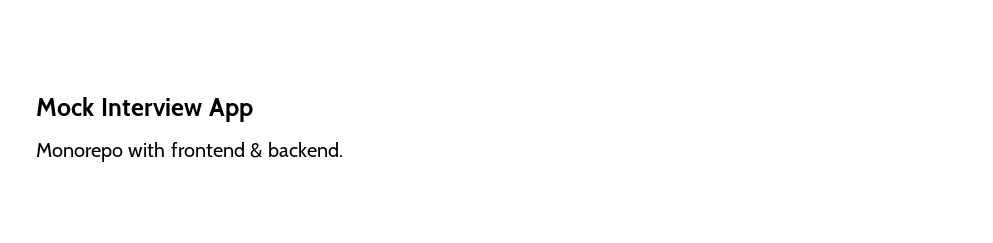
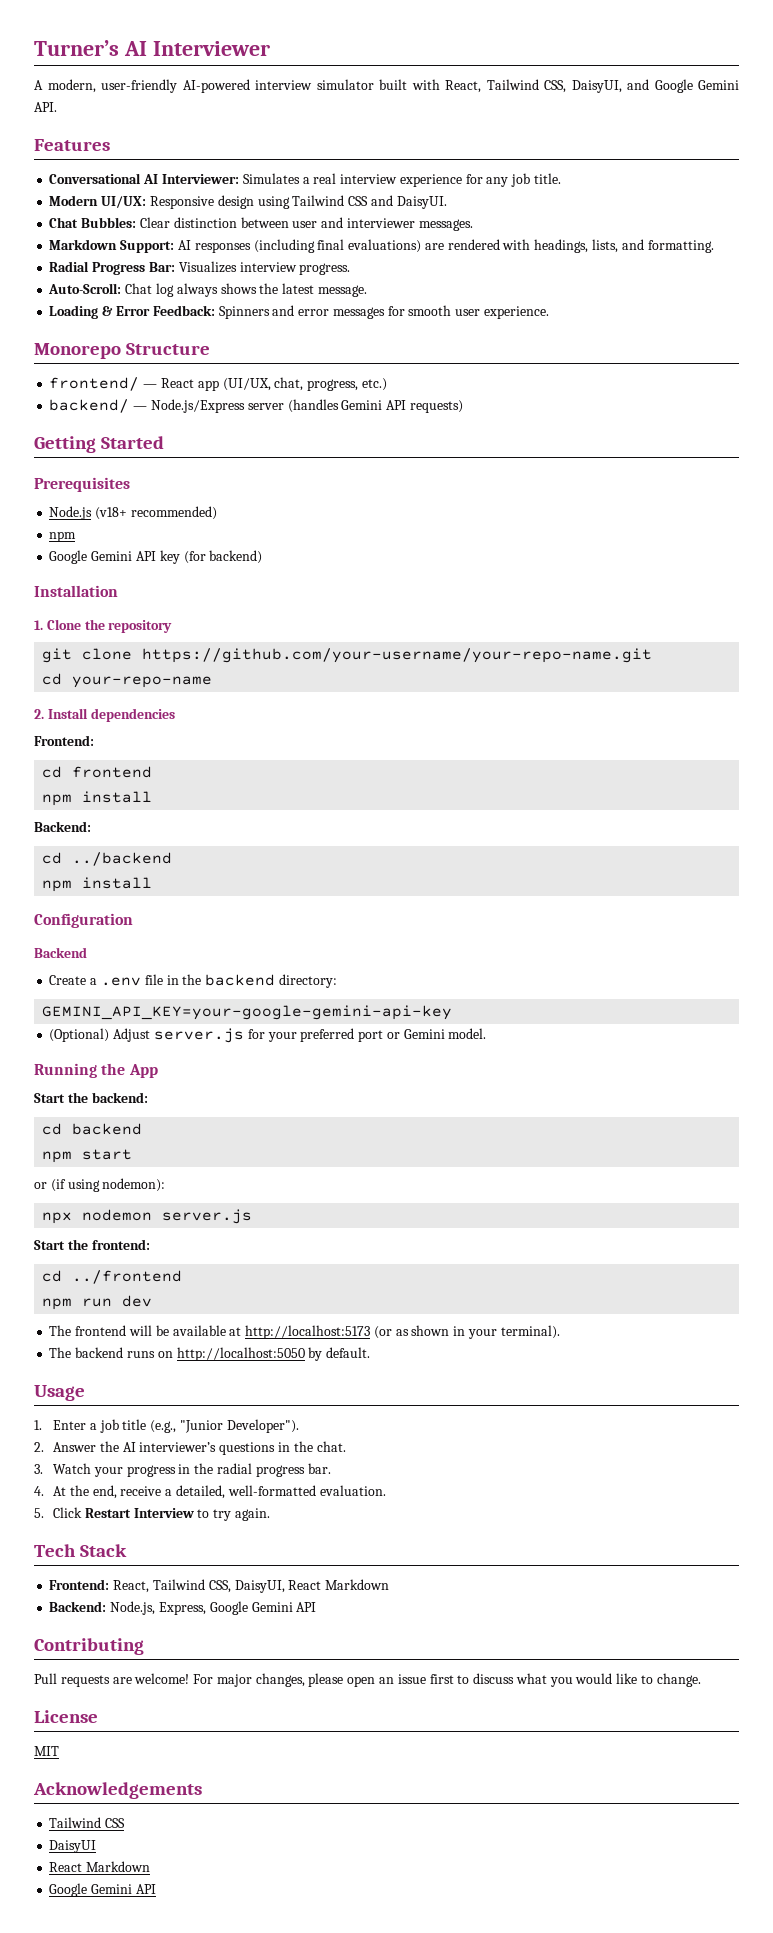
[36,97,253,122] [36,142,343,162] Mock Interview App // Monorepo with frontend & backend. -> [34,40,270,56] [34,79,739,93] [34,102,57,112] [34,139,110,151] [49,173,561,187] [49,195,447,209] [49,217,473,231] [49,239,714,253] [49,261,351,275] [48,283,367,297] [49,305,549,319] [34,343,211,359] [49,377,387,391] [49,399,463,413] [34,436,165,453] [34,477,130,492] [49,506,217,520] [49,531,77,542] [49,550,263,564] [34,585,118,597] [34,619,173,633] [42,648,653,663] [42,673,213,688] [34,708,175,722] [34,735,94,746] [42,766,153,778] [42,791,153,806] [34,821,91,832] [42,852,173,866] [42,877,153,892] [34,913,133,928] [34,947,87,958] [49,974,337,988] [42,1005,453,1020] [49,1028,487,1043] [34,1063,158,1078] [34,1092,148,1103] [42,1123,143,1135] [42,1149,133,1163] [34,1178,166,1192] [42,1209,253,1224] [34,1239,150,1250] [42,1270,183,1284] [42,1295,153,1310] [49,1325,560,1339] [49,1347,371,1361] [34,1385,85,1401] [34,1419,299,1433] [34,1441,346,1455] [34,1463,331,1477] [34,1485,386,1499] [34,1507,270,1521] [34,1544,128,1557] [49,1579,390,1593] [49,1601,317,1615] [34,1638,144,1655] [34,1673,701,1687] [34,1710,98,1723] [34,1746,59,1756] [33,1782,202,1799] [49,1817,126,1828] [49,1840,97,1853] [49,1861,151,1872] [49,1883,156,1897] Turner’s AI Interviewer // A modern, user-friendly AI-powered interview simulator built with React, Tailwind CSS, DaisyUI, and Google Gemini API. // Features // Conversational AI Interviewer: Simulates a real interview experience for any job title. // Modern UI/UX: Responsive design using Tailwind CSS and DaisyUI. // Chat Bubbles: Clear distinction between user and interviewer messages. // Markdown Support: AI responses (including final evaluations) are rendered with headings, lists, and formatting. // Radial Progress Bar: Visualizes interview progress. // Auto-Scroll: Chat log always shows the latest message. // Loading & Error Feedback: Spinners and error messages for smooth user experience. // Monorepo Structure // frontend/ — React app (UI/UX, chat, progress, etc.) // backend/ — Node.js/Express server (handles Gemini API requests) // Getting Started // Prerequisites // Node.js (v18+ recommended) // npm // Google Gemini API key (for backend) // Installation // 1. Clone the repository // git clone https://github.com/your-username/your-repo-name.git // cd your-repo-name // 2. Install dependencies // Frontend: // cd frontend // npm install // Backend: // cd ../backend // npm install // Configuration // Backend // Create a .env file in the backend directory: // GEMINI_API_KEY=your-google-gemini-api-key // (Optional) Adjust server.js for your preferred port or Gemini model. // Running the App // Start the backend: // cd backend // npm start // or (if using nodemon): // npx nodemon server.js // Start the frontend: // cd ../frontend // npm run dev // The frontend will be available at http://localhost:5173 (or as shown in your terminal). // The backend runs on http://localhost:5050 by default. // Usage // 1. Enter a job title (e.g., "Junior Developer"). // 2. Answer the AI interviewer’s questions in the chat. // 3. Watch your progress in the radial progress bar. // 4. At the end, receive a detailed, well-formatted evaluation. // 5. Click Restart Interview to try again. // Tech Stack // Frontend: React, Tailwind CSS, DaisyUI, React Markdown // Backend: Node.js, Express, Google Gemini API // Contributing // Pull requests are welcome! For major changes, please open an issue first to discuss what you would like to change. // License // MIT // Acknowledgements // Tailwind CSS // DaisyUI // React Markdown // Google Gemini API

